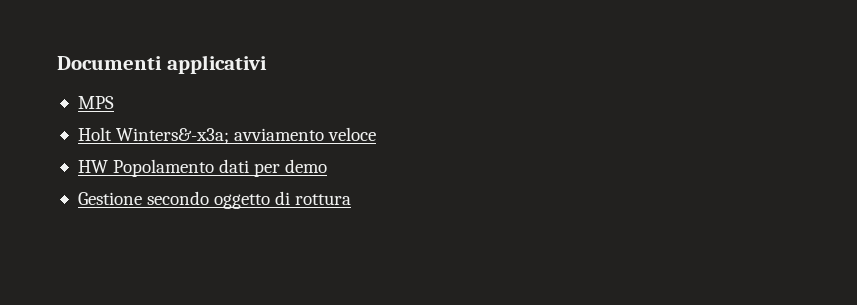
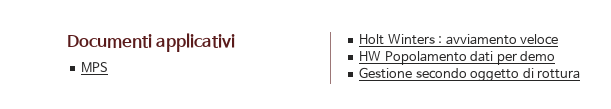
[116,128,230,144] Winters&-x3a; -> [387,34,443,45] Winters :

